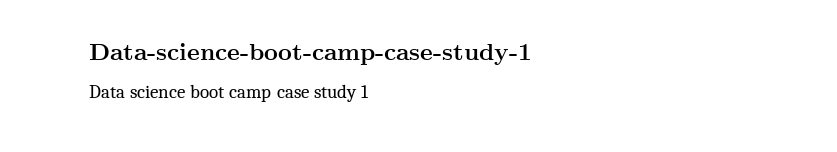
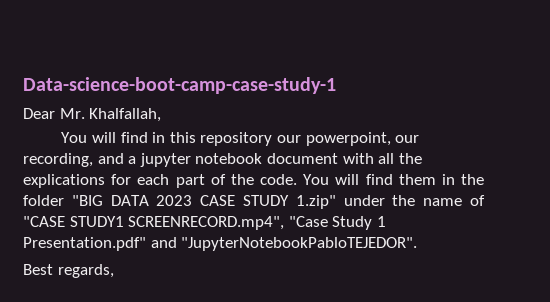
[89,84,369,102] Data science boot camp case study 1 -> [23,108,162,122] [61,132,420,146] [23,153,422,167] [23,174,485,188] [23,195,485,209] [23,216,386,230] [23,237,418,251] [23,264,114,278] Dear Mr. Khalfallah, // You will find in this repository our powerpoint, our recording, and a jupyter notebook document with all the explications for each part of the code. You will find them in the folder "BIG DATA 2023 CASE STUDY 1.zip" under the name of "CASE STUDY1 SCREENRECORD.mp4", "Case Study 1 Presentation.pdf" and "JupyterNotebookPabloTEJEDOR". // Best regards,

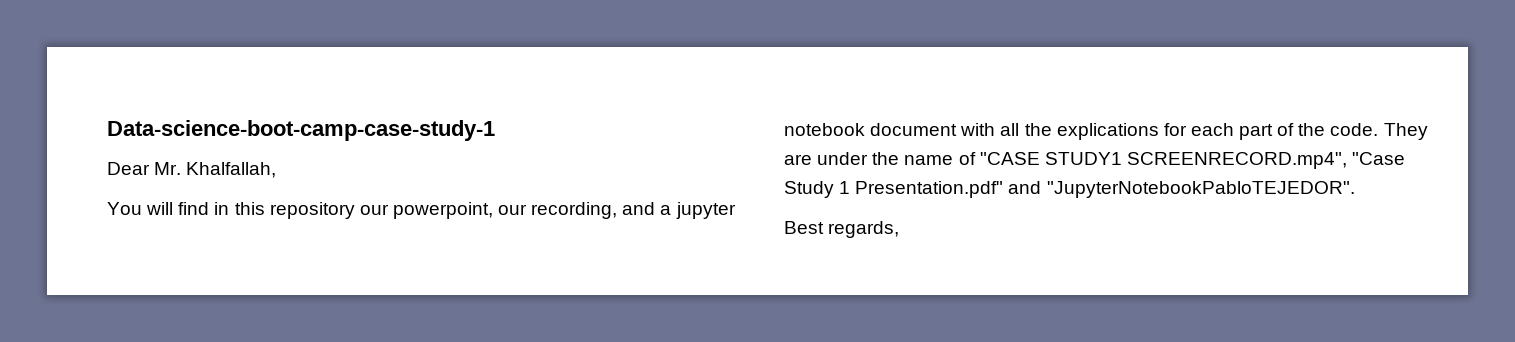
[303,174,485,185] [23,195,336,209] You will find them in the folder "BIG DATA 2023 CASE STUDY 1.zip" -> [1383,123,1428,140] [784,154,812,165] They are

